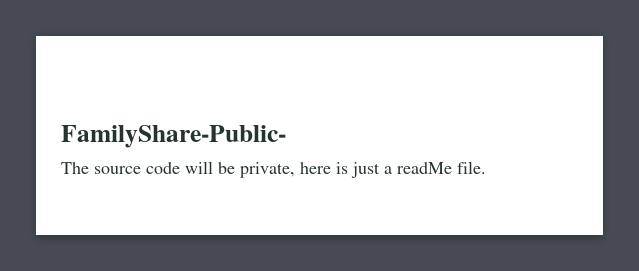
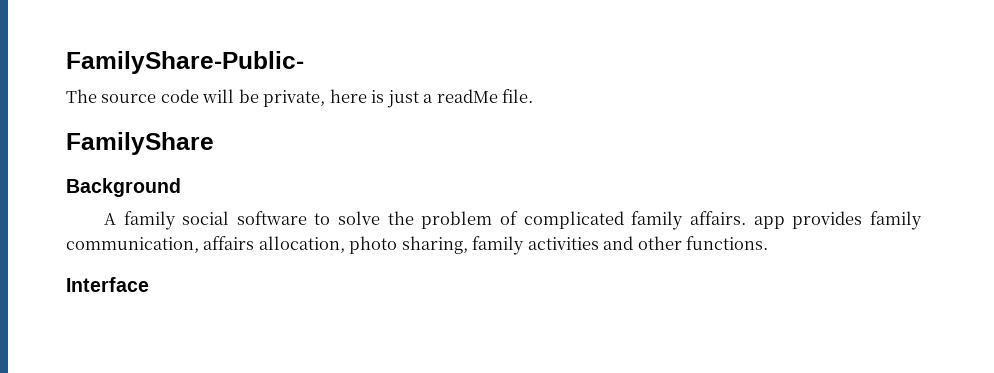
(486, 167) none -> [66,132,214,155] [66,178,181,197] [103,211,923,230] [66,236,769,255] [66,277,149,292] // FamilyShare // Background // A family social software to solve the problem of complicated family affairs. app provides family communication, affairs allocation, photo sharing, family activities and other functions. // Interface

